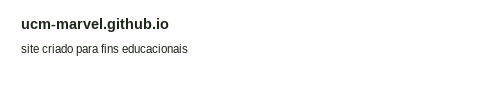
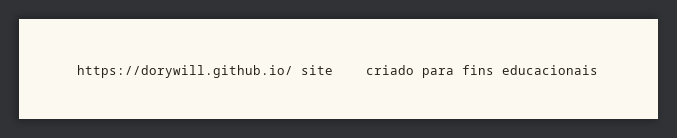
[21,18,169,32] ucm-marvel.github.io // -> [77,65,293,78] https://dorywill.github.io/

